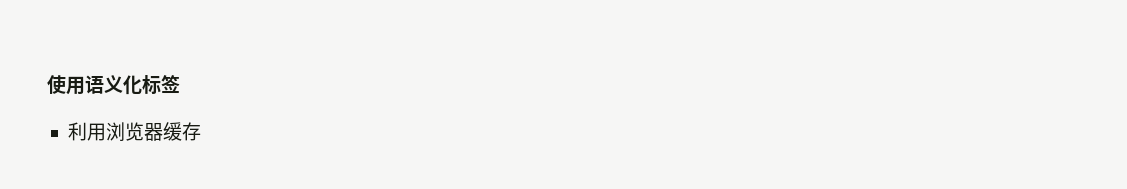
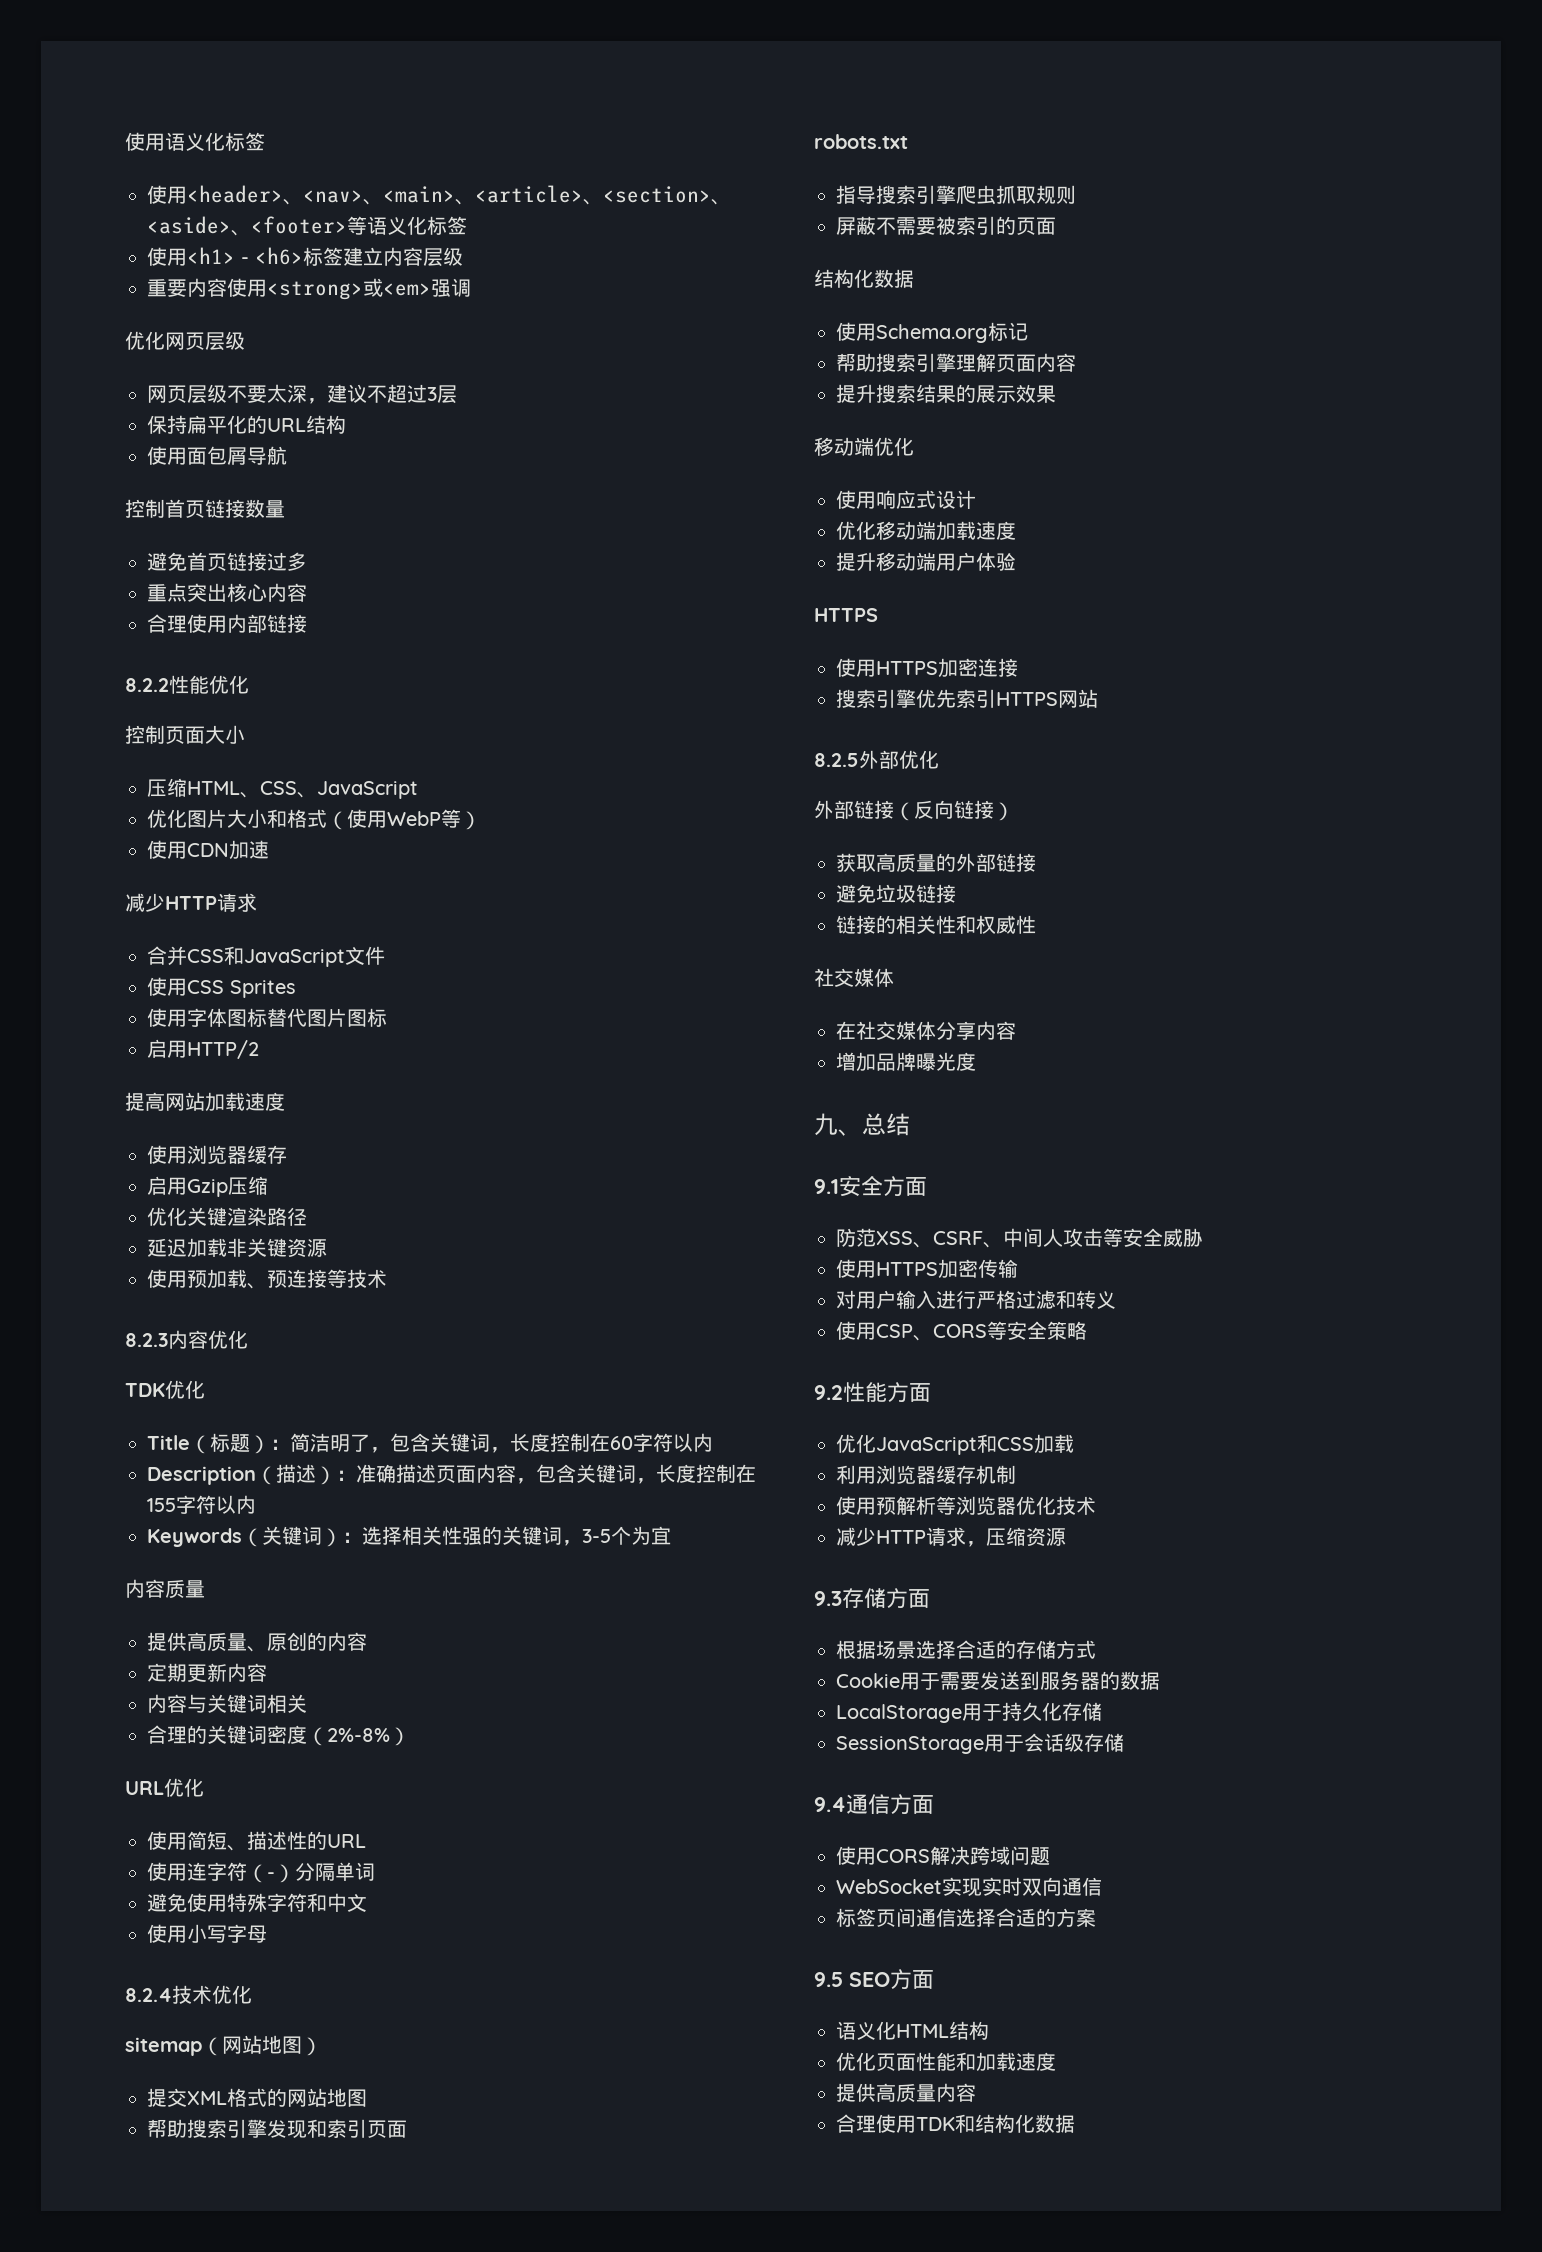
[67,122,201,141] 利用浏览器缓存 -> [147,185,731,205] [147,216,467,236] [147,247,463,267] [147,278,471,300] [125,331,245,351] [147,384,457,404] [147,415,346,434] [147,446,287,465] [125,499,285,518] [147,552,307,571] [147,583,307,602] [147,614,307,633] [125,675,249,694] [125,725,245,744] [147,778,418,799] [147,809,481,830] [147,840,269,860] [125,893,257,912] [147,946,385,967] [147,977,296,998] [147,1008,387,1027] [147,1039,259,1059] [125,1092,285,1112] [147,1145,287,1164] [147,1176,268,1197] [147,1207,307,1226] [147,1238,327,1258] [147,1269,387,1289] [125,1330,248,1349] [125,1380,205,1399] [147,1433,713,1454] [147,1464,756,1485] [147,1495,256,1514] [147,1526,671,1547] [125,1579,205,1598] [147,1632,367,1652] [147,1663,267,1682] [147,1694,307,1713] [147,1725,410,1746] [125,1778,204,1797] [147,1831,366,1851] [147,1862,375,1883] [147,1893,367,1913] [147,1924,267,1943] [125,1985,252,2004] [125,2035,322,2056] [147,2088,367,2107] [147,2119,407,2139] [814,134,908,149] [836,185,1076,205] [836,216,1056,235] [814,269,914,288] [836,322,1028,343] [836,353,1076,372] [836,384,1056,403] [814,437,914,456] [836,490,976,509] [836,521,1016,541] [836,552,1016,571] [814,608,878,622] [836,658,1018,678] [836,689,1098,708] [814,750,939,769] [814,800,1014,821] [836,853,1036,872] [836,884,956,903] [836,915,1036,934] [814,968,894,987] [836,1021,1016,1040] [836,1052,976,1072] [814,1113,910,1136] [814,1176,927,1197] [836,1228,1203,1248] [836,1259,1018,1279] [836,1290,1116,1309] [836,1321,1087,1341] [814,1382,931,1402] [836,1434,1074,1455] [836,1465,1016,1484] [836,1496,1096,1515] [836,1527,1066,1547] [814,1588,930,1608] [836,1640,1096,1659] [836,1671,1160,1690] [836,1702,1102,1723] [836,1733,1124,1754] [814,1794,934,1814] [836,1846,1050,1865] [836,1877,1102,1897] [836,1908,1096,1927] [814,1969,934,1989] [836,2021,989,2040] [836,2052,1056,2072] [836,2083,976,2102] [836,2114,1075,2133] 使用<header>、<nav>、<main>、<article>、<section>、<aside>、<footer>等语义化标签 // 使用<h1> - <h6>标签建立内容层级 // 重要内容使用<strong>或<em>强调 // 优化网页层级 // 网页层级不要太深，建议不超过3层 // 保持扁平化的URL结构 // 使用面包屑导航 // 控制首页链接数量 // 避免首页链接过多 // 重点突出核心内容 // 合理使用内部链接 // 8.2.2性能优化 // 控制页面大小 // 压缩HTML、CSS、JavaScript // 优化图片大小和格式（使用WebP等） // 使用CDN加速 // 减少HTTP请求 // 合并CSS和JavaScript文件 // 使用CSS Sprites // 使用字体图标替代图片图标 // 启用HTTP/2 // 提高网站加载速度 // 使用浏览器缓存 // 启用Gzip压缩 // 优化关键渲染路径 // 延迟加载非关键资源 // 使用预加载、预连接等技术 // 8.2.3内容优化 // TDK优化 // Title（标题）：简洁明了，包含关键词，长度控制在60字符以内 // Description（描述）：准确描述页面内容，包含关键词，长度控制在155字符以内 // Keywords（关键词）：选择相关性强的关键词，3-5个为宜 // 内容质量 // 提供高质量、原创的内容 // 定期更新内容 // 内容与关键词相关 // 合理的关键词密度（2%-8%） // URL优化 // 使用简短、描述性的URL // 使用连字符（-）分隔单词 // 避免使用特殊字符和中文 // 使用小写字母 // 8.2.4技术优化 // sitemap（网站地图） // 提交XML格式的网站地图 // 帮助搜索引擎发现和索引页面 // robots.txt // 指导搜索引擎爬虫抓取规则 // 屏蔽不需要被索引的页面 // 结构化数据 // 使用Schema.org标记 // 帮助搜索引擎理解页面内容 // 提升搜索结果的展示效果 // 移动端优化 // 使用响应式设计 // 优化移动端加载速度 // 提升移动端用户体验 // HTTPS // 使用HTTPS加密连接 // 搜索引擎优先索引HTTPS网站 // 8.2.5外部优化 // 外部链接（反向链接） // 获取高质量的外部链接 // 避免垃圾链接 // 链接的相关性和权威性 // 社交媒体 // 在社交媒体分享内容 // 增加品牌曝光度 // 九、总结 // 9.1安全方面 // 防范XSS、CSRF、中间人攻击等安全威胁 // 使用HTTPS加密传输 // 对用户输入进行严格过滤和转义 // 使用CSP、CORS等安全策略 // 9.2性能方面 // 优化JavaScript和CSS加载 // 利用浏览器缓存机制 // 使用预解析等浏览器优化技术 // 减少HTTP请求，压缩资源 // 9.3存储方面 // 根据场景选择合适的存储方式 // Cookie用于需要发送到服务器的数据 // LocalStorage用于持久化存储 // SessionStorage用于会话级存储 // 9.4通信方面 // 使用CORS解决跨域问题 // WebSocket实现实时双向通信 // 标签页间通信选择合适的方案 // 9.5 SEO方面 // 语义化HTML结构 // 优化页面性能和加载速度 // 提供高质量内容 // 合理使用TDK和结构化数据

